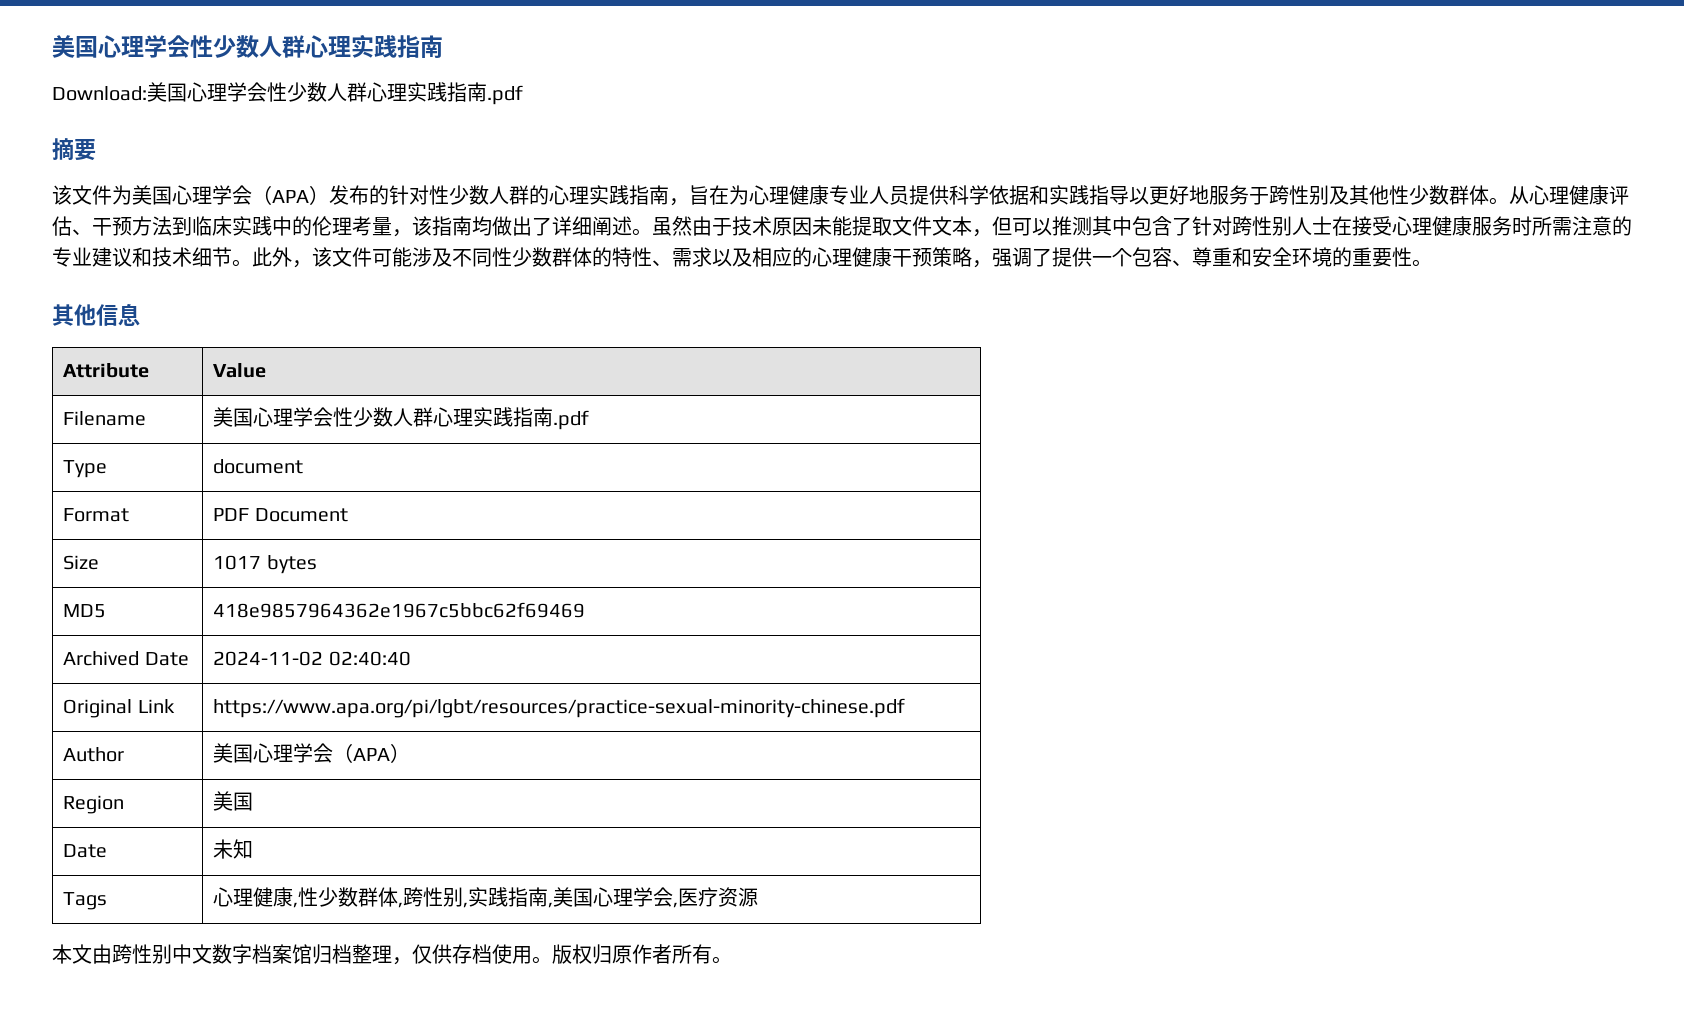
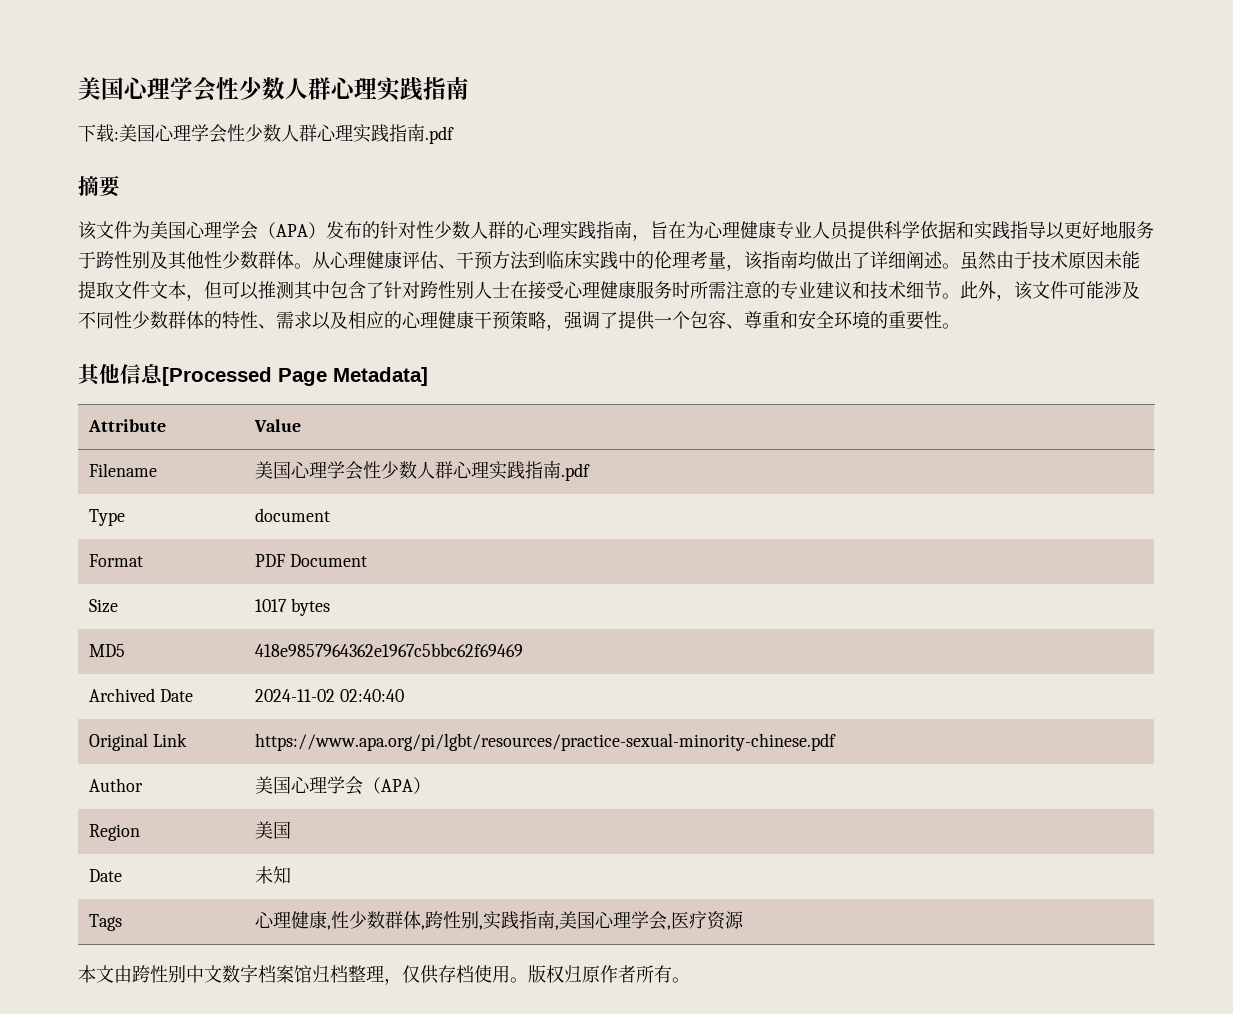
[52,86,147,101] Download: -> [78,124,119,142] 下载:
(140, 314) none -> [162,367,428,386] [Processed Page Metadata]

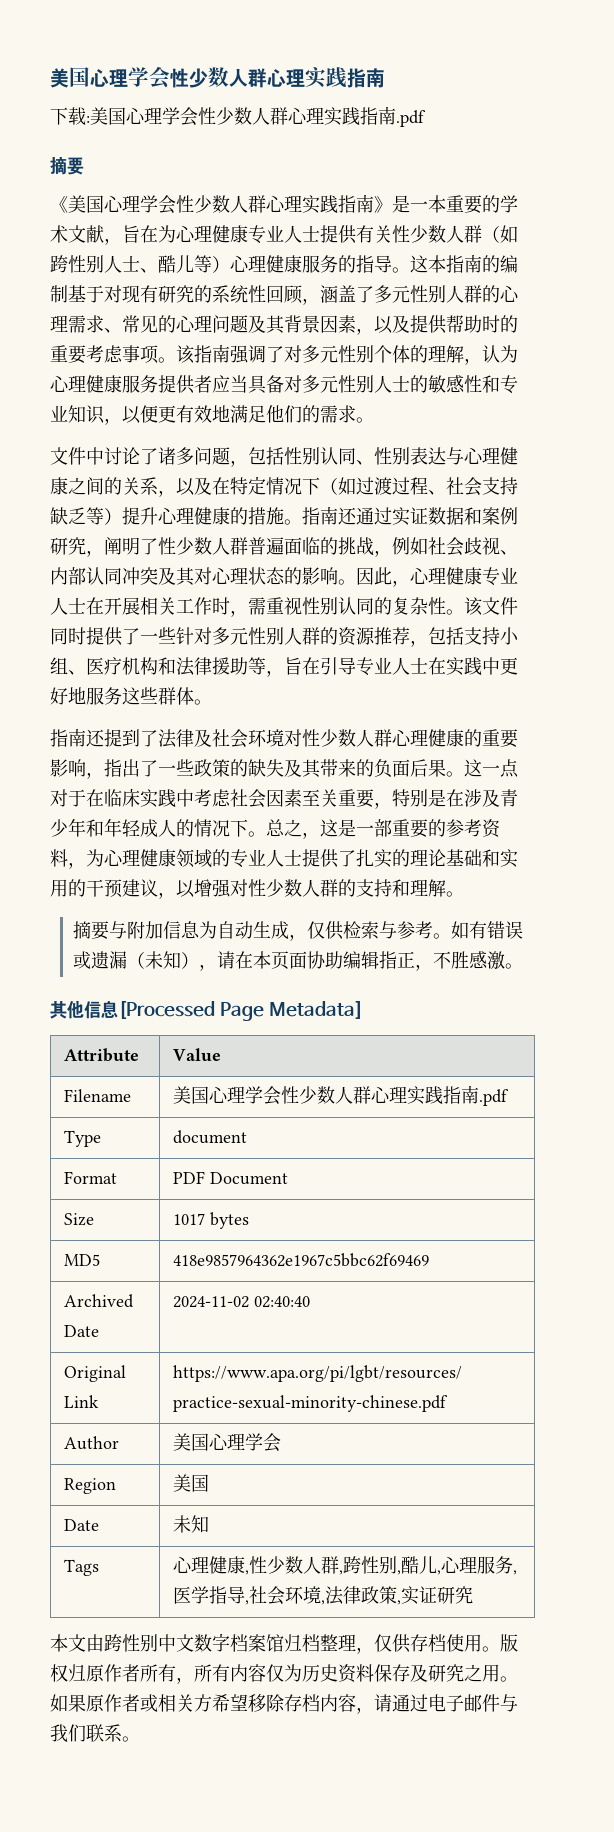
[78,220,632,240] 该文件为美国心理学会（APA）发布的针对性少数人群的心理实践指南 -> [50,194,518,214] [50,225,104,243] 《美国心理学会性少数人群心理实践指南》是一本重要的学术文献
[830,221,1154,240] [78,250,1140,271] [78,281,1140,301] [78,310,942,331] 员提供科学依据和实践指导以更好地服务于跨性别及其他性少数群体。从心理健康评估、干预方法到临床实践中的伦理考量，该指南均做出了详细阐述。虽然由于技术原因未能提取文件文本，但可以推测其中包含了针对跨性别人士在接受心理健康服务时所需注意的专业建议和技术细节。此外，该文件可能涉及不同性少数群体的特性、需求以及相应的心理健康干预策略，强调了提供一个包容、尊重和安全环境的重要性 -> [302,225,518,244] [50,254,518,273] [50,285,519,305] [50,315,518,335] [50,344,518,365] [50,375,518,394] [50,405,374,425] [50,447,518,467] [50,476,518,497] [50,506,518,526] [50,537,518,557] [50,567,518,587] [50,597,518,617] [50,627,519,647] [50,657,518,677] [50,687,212,705] [50,728,518,748] [50,759,519,779] [50,788,518,809] [50,818,501,839] [50,849,518,869] [50,879,464,899] [73,921,524,941] [73,951,506,971] 士提供有关性少数人群（如跨性别人士、酷儿等）心理健康服务的指导。这本指南的编制基于对现有研究的系统性回顾，涵盖了多元性别人群的心理需求、常见的心理问题及其背景因素，以及提供帮助时的重要考虑事项。该指南强调了对多元性别个体的理解，认为心理健康服务提供者应当具备对多元性别人士的敏感性和专业知识，以便更有效地满足他们的需求。 // 文件中讨论了诸多问题，包括性别认同、性别表达与心理健康之间的关系，以及在特定情况下（如过渡过程、社会支持缺乏等）提升心理健康的措施。指南还通过实证数据和案例研究，阐明了性少数人群普遍面临的挑战，例如社会歧视、内部认同冲突及其对心理状态的影响。因此，心理健康专业人士在开展相关工作时，需重视性别认同的复杂性。该文件同时提供了一些针对多元性别人群的资源推荐，包括支持小组、医疗机构和法律援助等，旨在引导专业人士在实践中更好地服务这些群体。 // 指南还提到了法律及社会环境对性少数人群心理健康的重要影响，指出了一些政策的缺失及其带来的负面后果。这一点对于在临床实践中考虑社会因素至关重要，特别是在涉及青少年和年轻成人的情况下。总之，这是一部重要的参考资料，为心理健康领域的专业人士提供了扎实的理论基础和实用的干预建议，以增强对性少数人群的支持和理解。 // 摘要与附加信息为自动生成，仅供检索与参考。如有错误或遗漏（未知），请在本页面协助编辑指正，不胜感激
[363,777,432,794] （APA） -> (282, 1442) none
[385,911,422,929] 群体 -> [303,1556,340,1574] 人群
[483,910,745,930] 实践指南,美国心理学会,医疗资源 -> [401,1556,518,1575] [173,1586,474,1605] 酷儿,心理服务,医学指导,社会环境,法律政策,实证研究
(672, 974) none -> [176,1664,518,1684] [50,1694,518,1714] [50,1724,122,1742] ，所有内容仅为历史资料保存及研究之用。如果原作者或相关方希望移除存档内容，请通过电子邮件与我们联系

